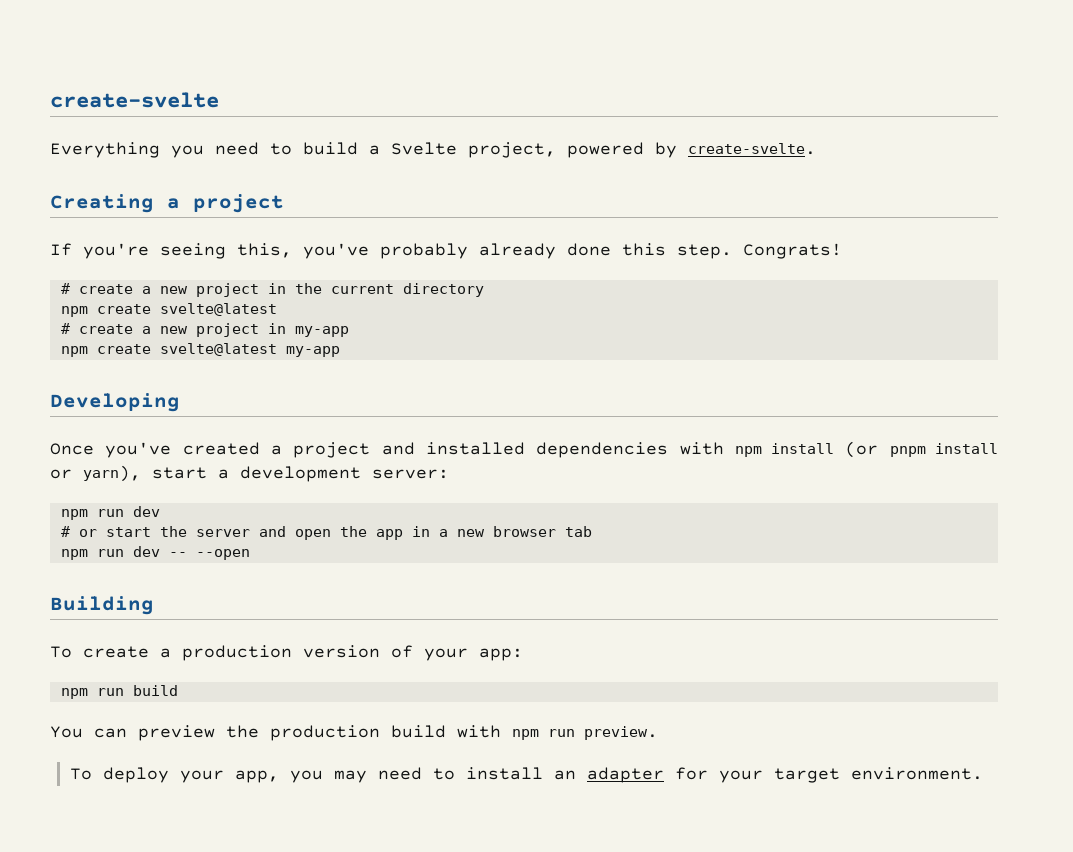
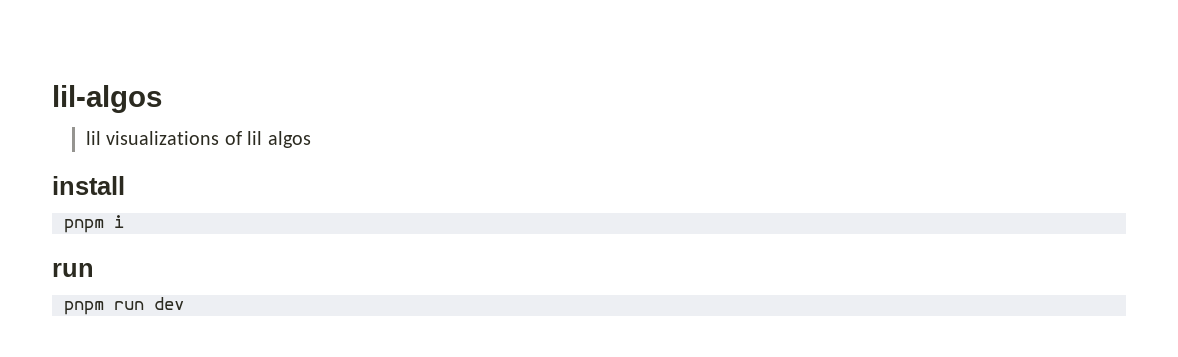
[50,92,219,108] [50,142,816,158] [50,194,284,213] [50,243,842,259] [60,283,484,297] [60,303,277,317] [60,323,349,337] [60,343,340,357] [50,393,180,412] [50,441,999,458] [50,465,449,482] [60,506,160,520] [60,526,592,540] [60,546,250,560] [50,596,154,615] [50,645,523,661] [60,685,178,699] [50,725,658,741] [69,767,983,783] create-svelte // Everything you need to build a Svelte project, powered by create-svelte. // Creating a project // If you're seeing this, you've probably already done this step. Congrats! // # create a new project in the current directory // npm create svelte@latest // # create a new project in my-app // npm create svelte@latest my-app // Developing // Once you've created a project and installed dependencies with npm install (or pnpm install or yarn), start a development server: // npm run dev // # or start the server and open the app in a new browser tab // npm run dev -- --open // Building // To create a production version of your app: // npm run build // You can preview the production build with npm run preview. // To deploy your app, you may need to install an adapter for your target environment. -> [52,85,162,113] [85,131,311,148] [52,176,125,195] [64,215,124,233] [52,263,94,277] [64,297,184,315] lil-algos // lil visualizations of lil algos // install // pnpm i // run // pnpm run dev

